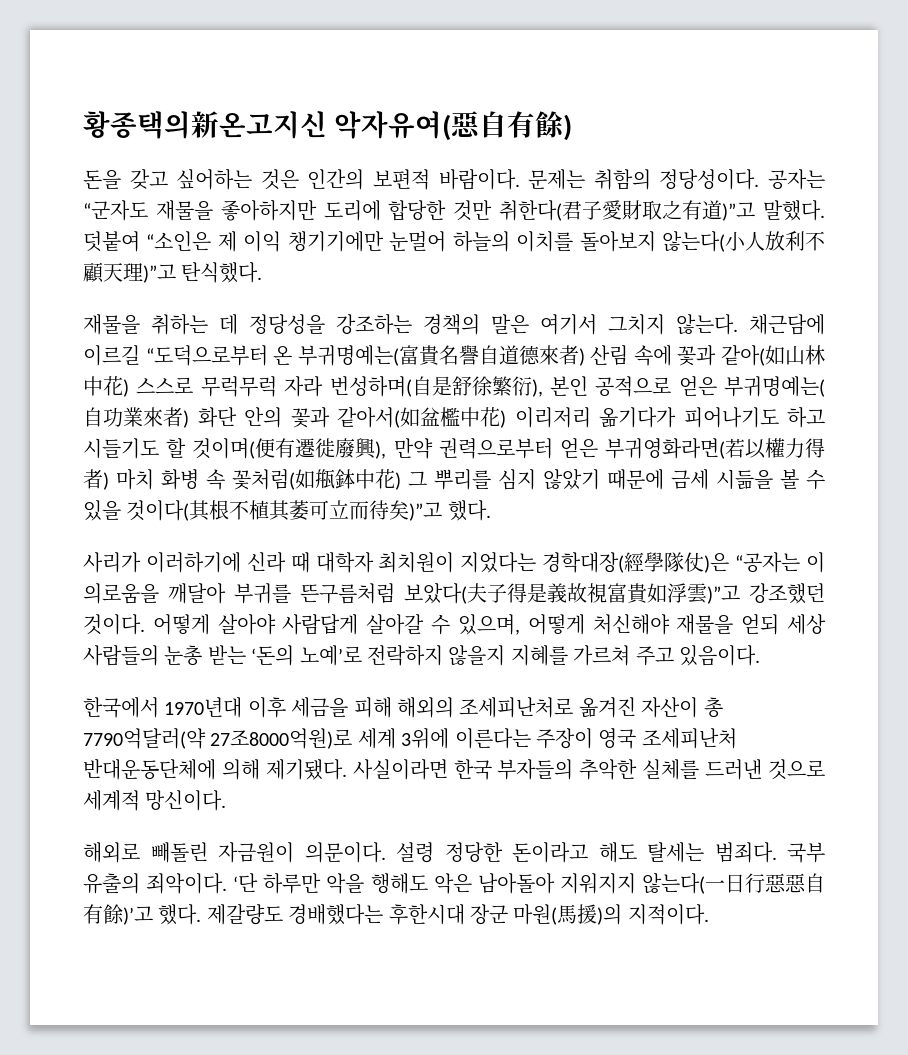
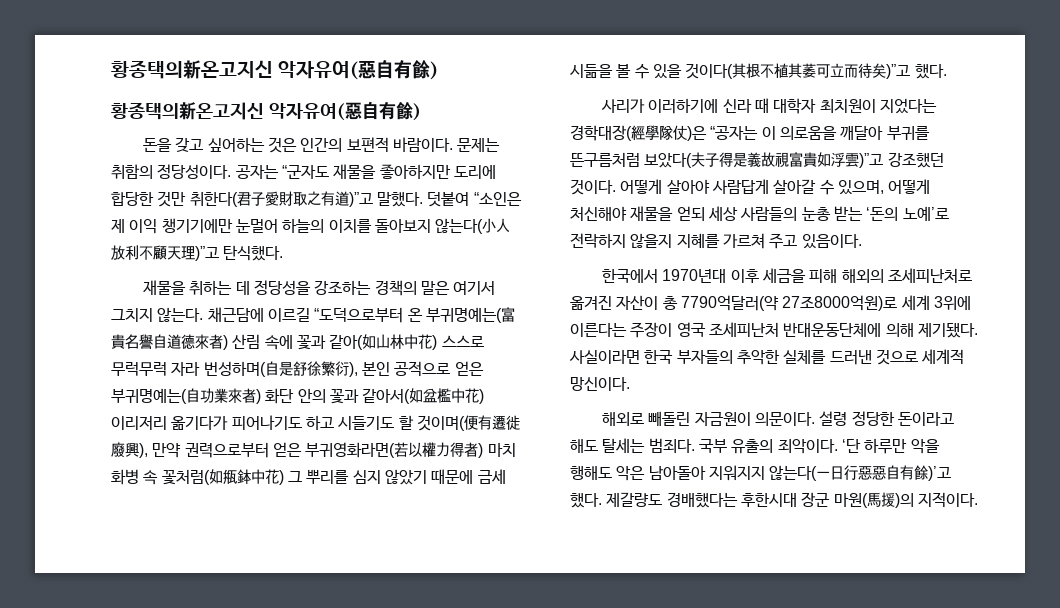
[83,111,573,140] 황종택의新온고지신 악자유여(惡自有餘) -> [111,59,439,80] [111,101,422,121] 황종택의新온고지신 악자유여(惡自有餘) // 황종택의新온고지신 악자유여(惡自有餘)

